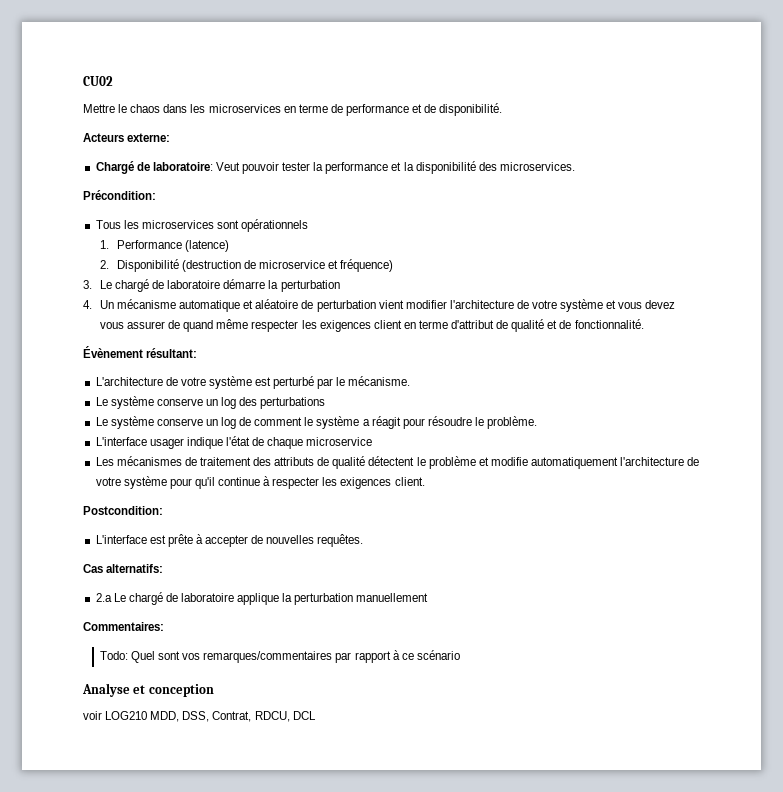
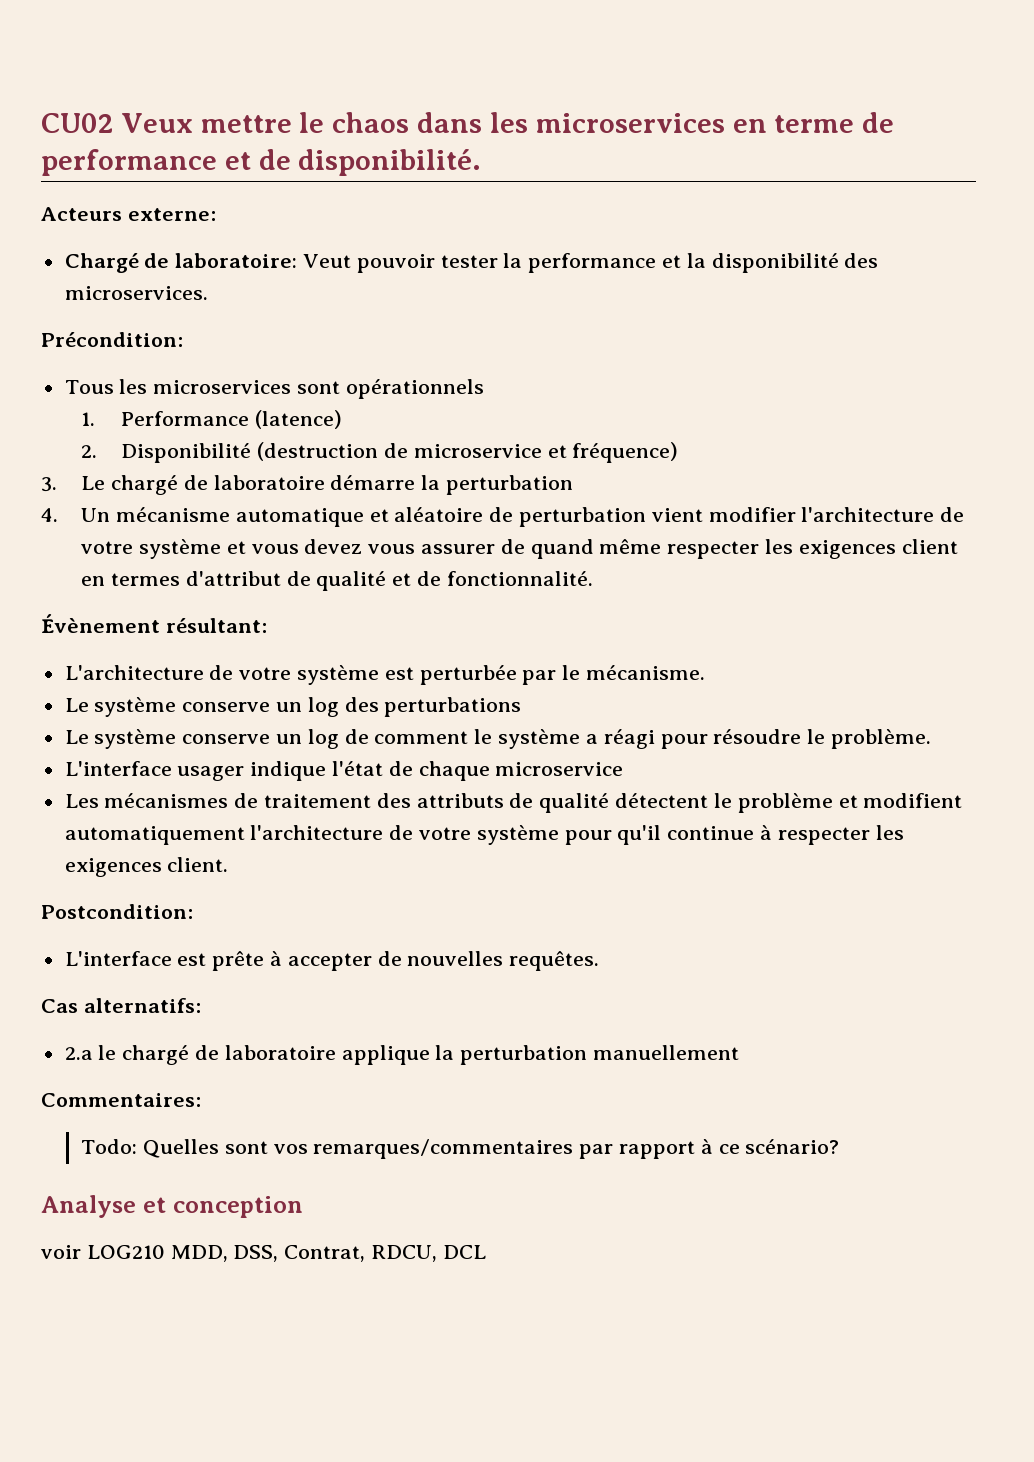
[83,104,115,113] // Mettre -> [120,113,292,133] Veux mettre
[418,320,448,329] terme -> [110,573,180,586] termes
[273,376,315,389] perturbé -> [419,665,517,685] perturbée
[371,416,401,429] réagit -> [603,729,655,749] réagi
[490,457,528,466] modifie -> [863,793,963,808] modifient
[113,593,126,602] Le -> [98,1045,117,1060] le
[130,651,155,663] Quel -> [142,1139,219,1158] Quelles
[416,650,460,660] scénario -> [745,1139,840,1154] scénario?

